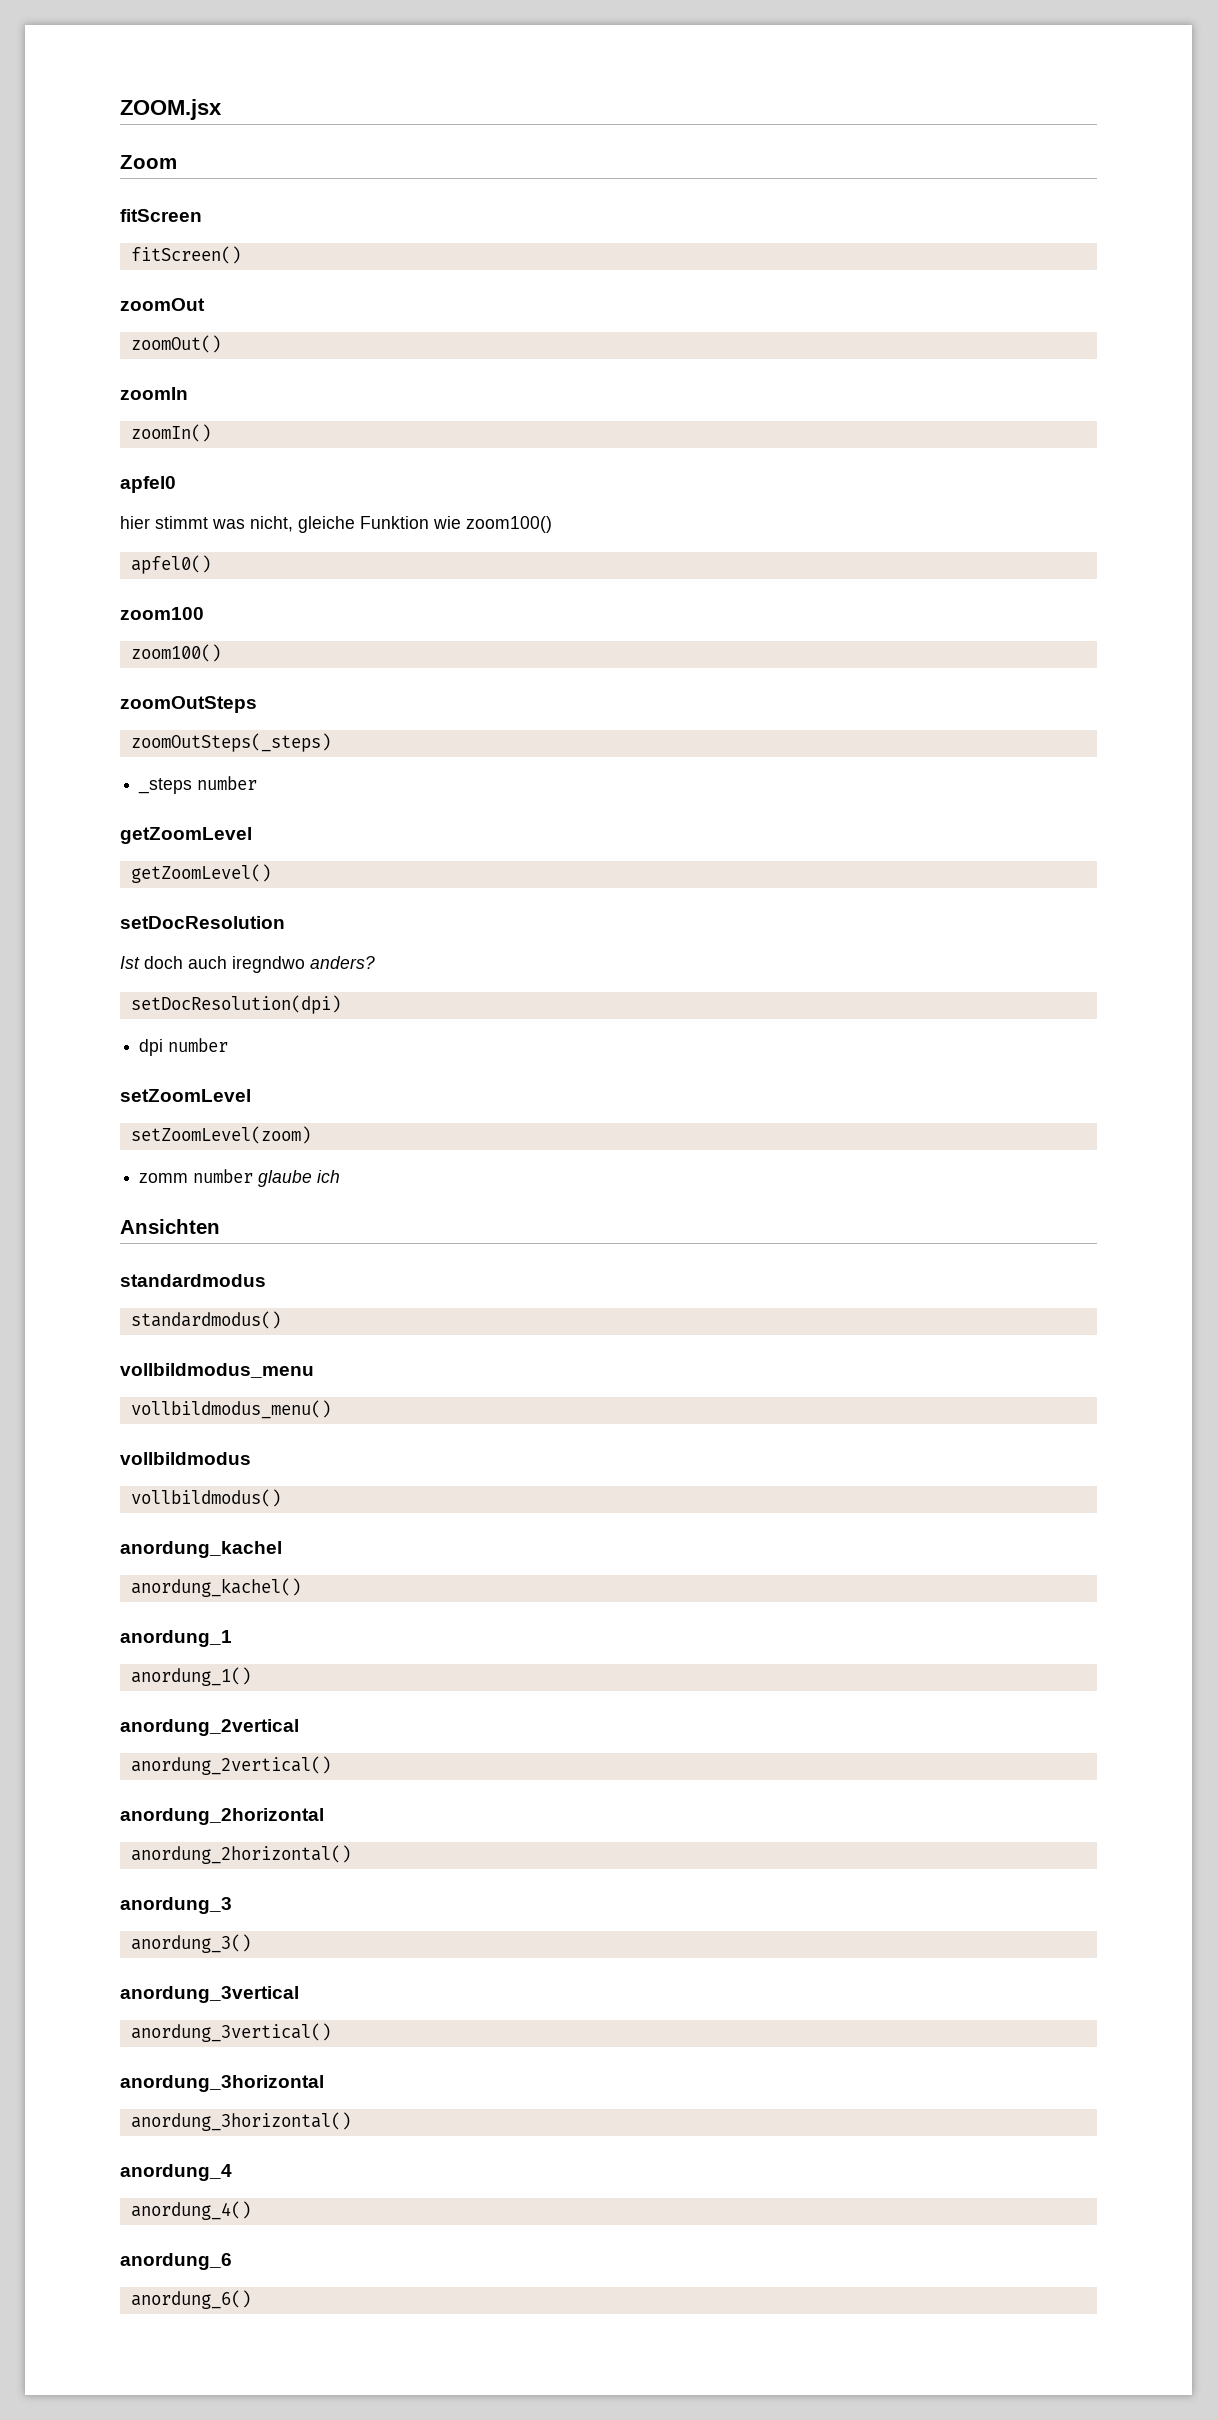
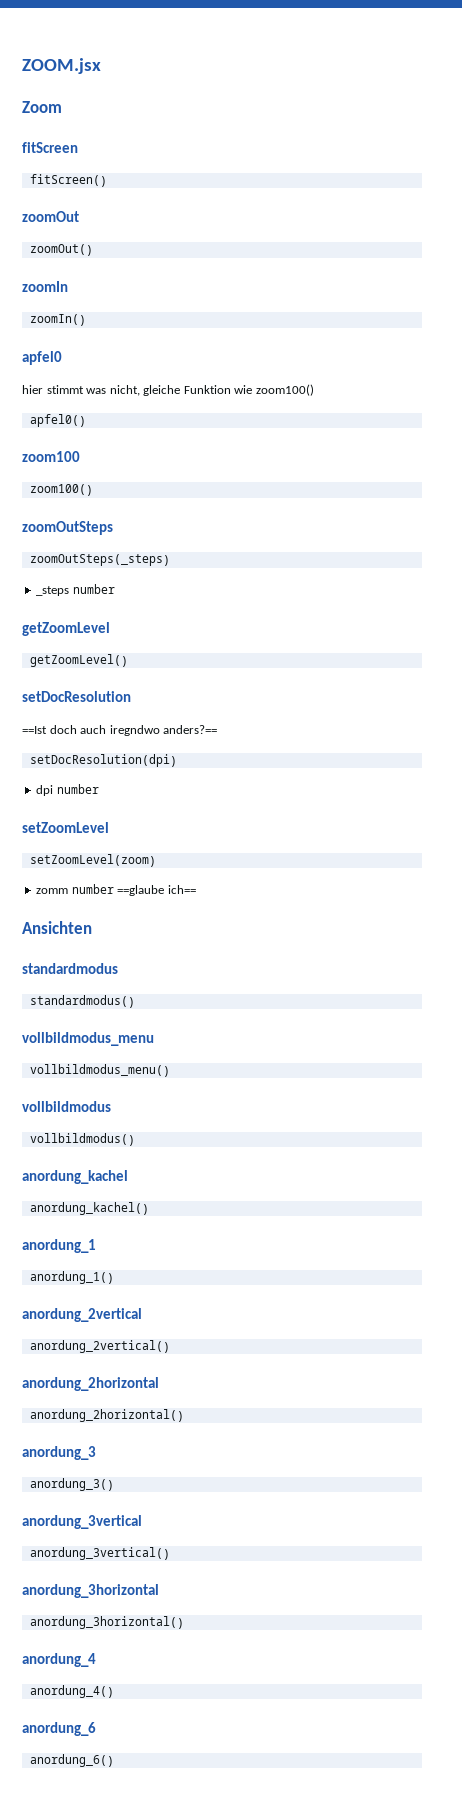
[120,956,140,969] Ist -> [22,726,47,734] ==Ist
[310,956,375,969] anders? -> [163,725,218,734] anders?==
[258,1170,341,1187] glaube ich -> [117,885,196,896] ==glaube ich==

